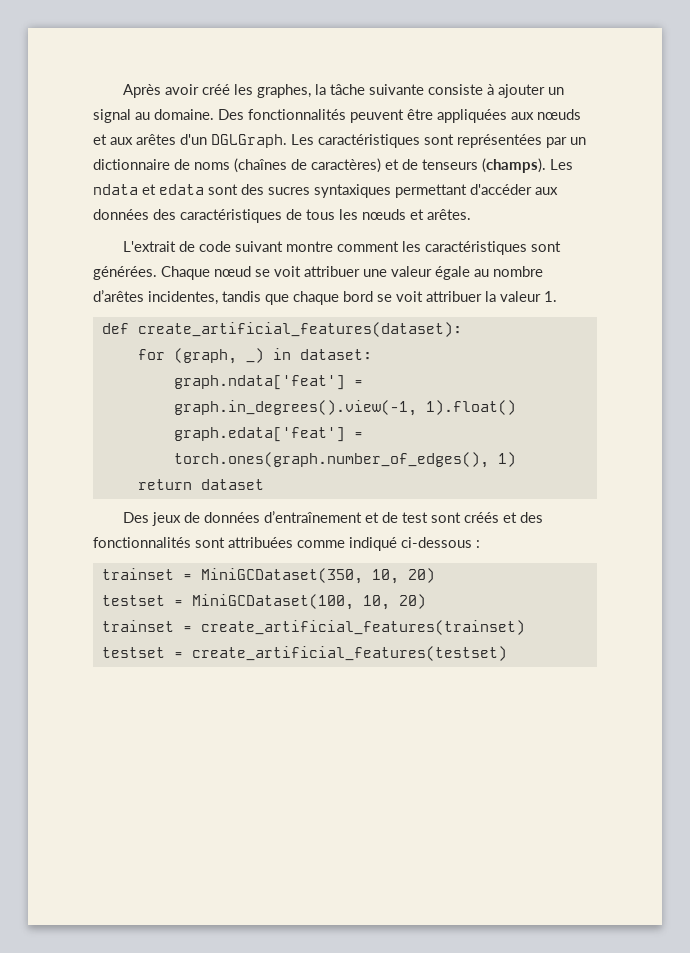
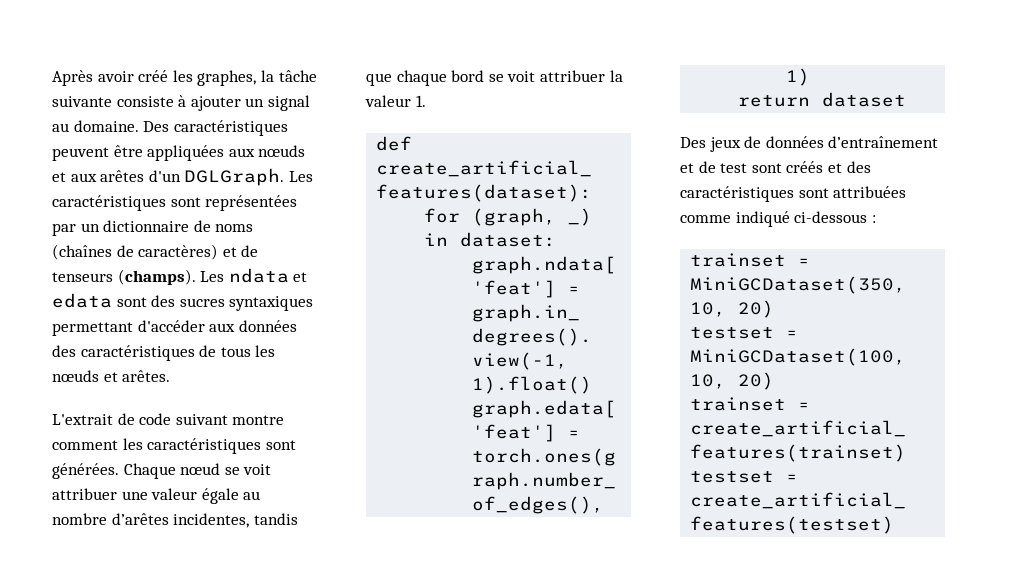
[248,109,346,120] fonctionnalités -> [173,120,288,136] caractéristiques
[93,537,191,548] fonctionnalités -> [680,186,794,202] caractéristiques

